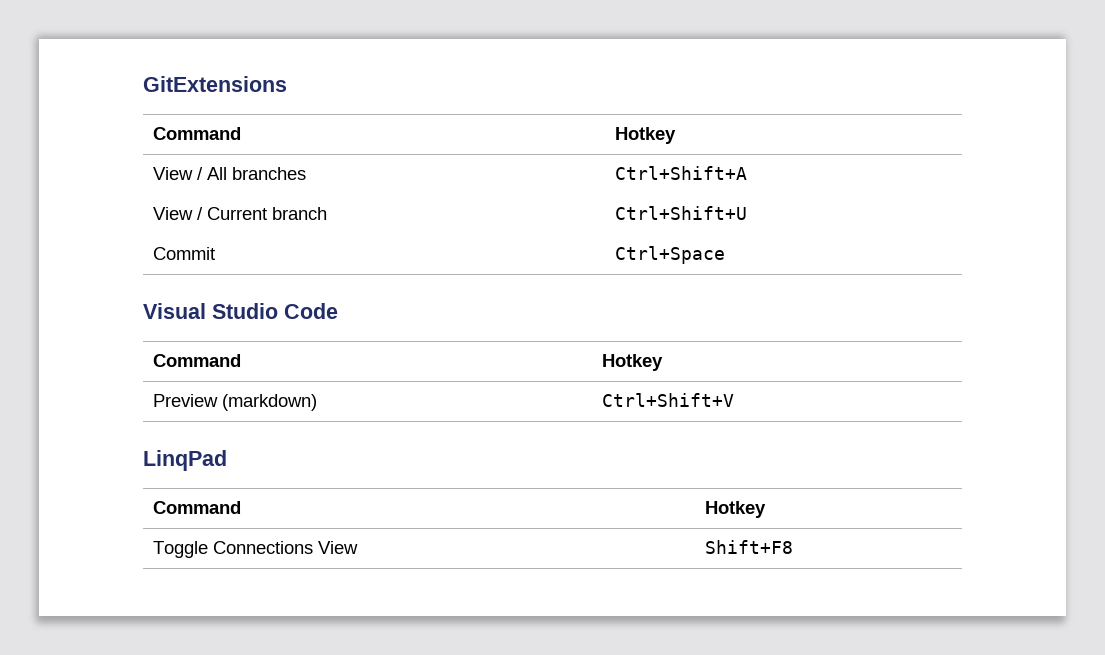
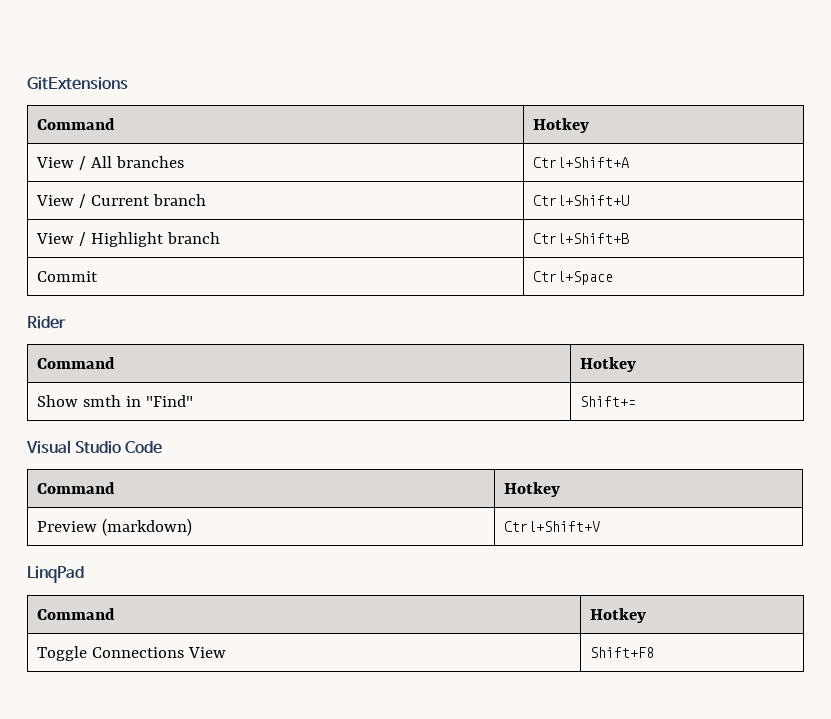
[153,247,216,260] [615,246,726,264] Commit | Ctrl+Space -> [36,232,221,247] [533,233,630,244] [37,271,99,282] [533,271,614,285] [27,316,66,329] [37,357,116,369] [580,357,637,372] [37,395,194,407] [580,396,637,407] View / Highlight branch | Ctrl+Shift+B // Commit | Ctrl+Space // Rider // Command | Hotkey // Show smth in "Find" | Shift+=

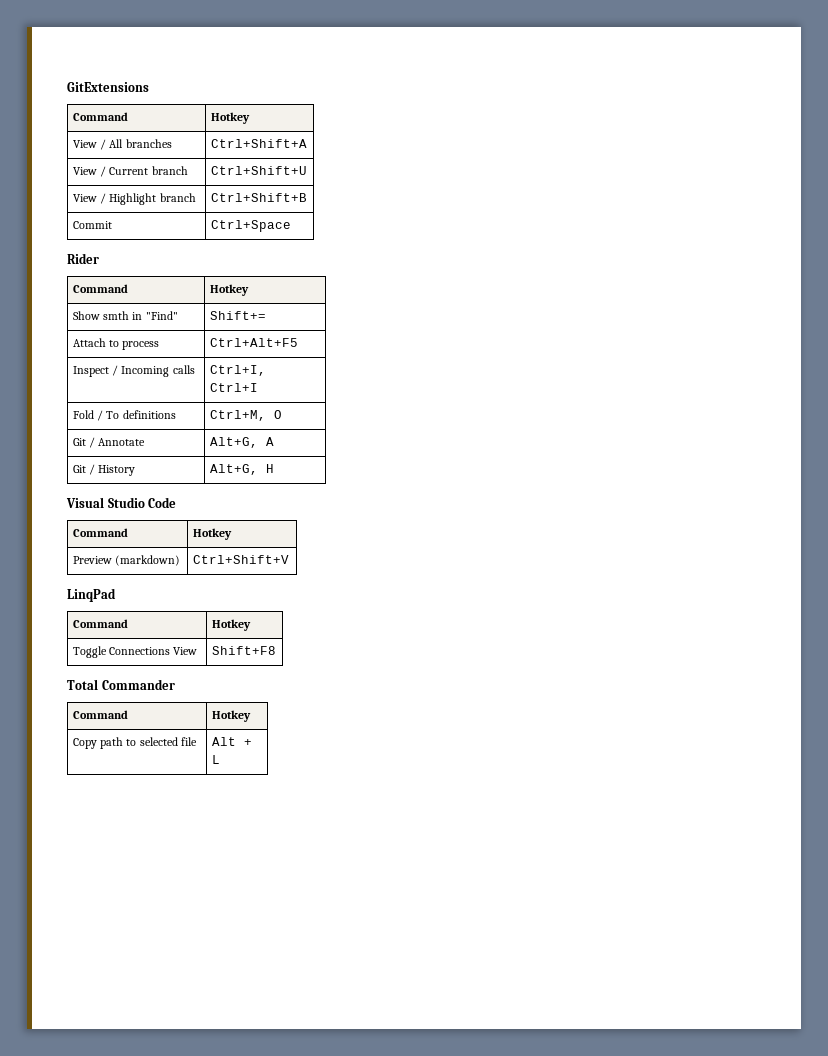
(637, 401) none -> [72,338,160,350] [209,338,298,347] [72,365,195,377] [209,365,266,376] [209,383,258,392] [72,410,176,421] [209,410,282,421] [72,437,146,448] [209,437,274,448] [72,464,136,476] [209,464,274,475] // Attach to process | Ctrl+Alt+F5 // Inspect / Incoming calls | Ctrl+I, Ctrl+I // Fold / To definitions | Ctrl+M, O // Git / Annotate | Alt+G, A // Git / History | Alt+G, H
(655, 652) none -> [67,679,175,690] [72,710,128,719] [211,710,251,722] [72,737,197,749] [211,737,252,746] [211,755,220,764] // Total Commander // Command | Hotkey // Copy path to selected file | Alt + L

